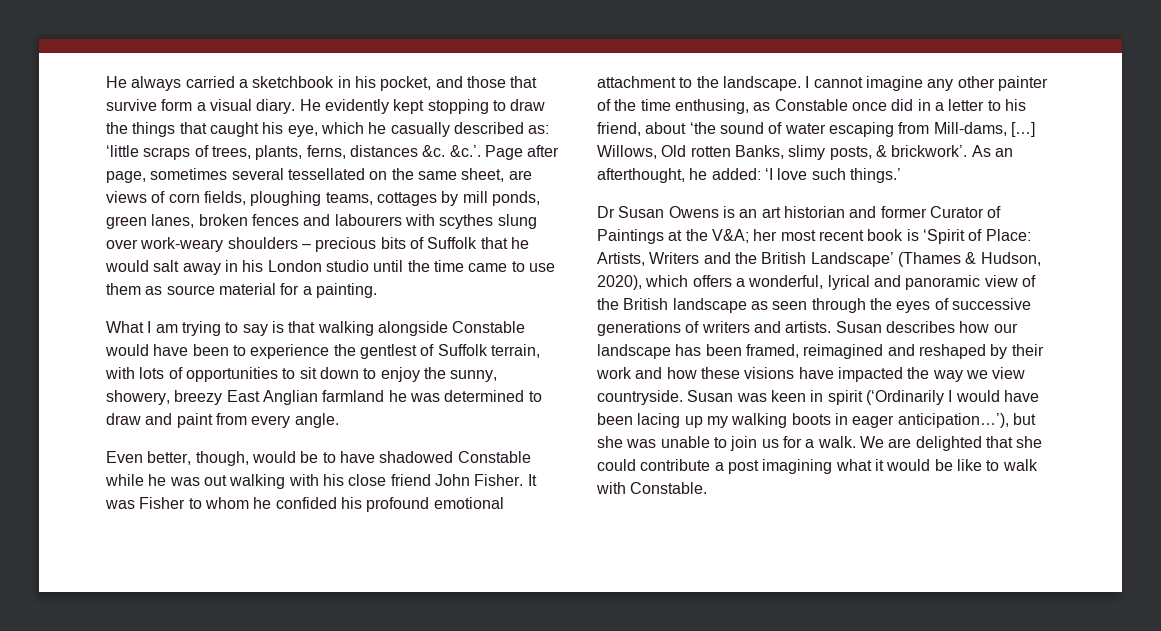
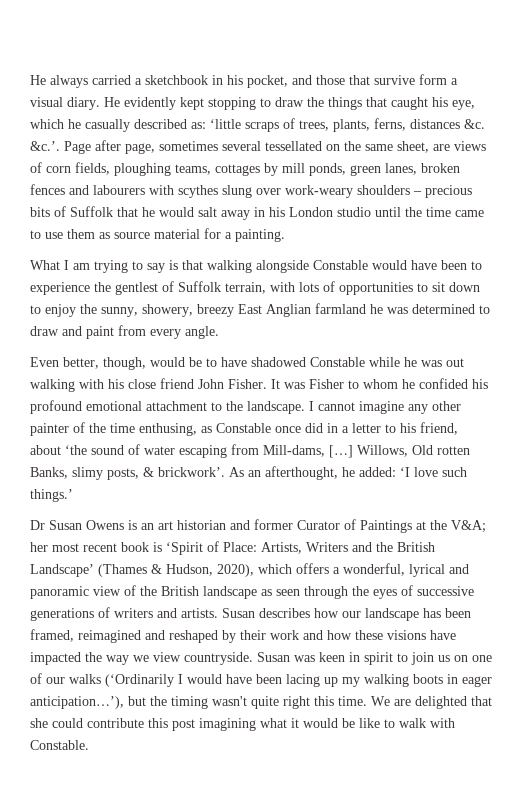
(863, 397) none -> [397,652,492,665] [30,673,101,684] to join us on one of our walks
[597,436,856,451] she was unable to join us for a walk. -> [150,696,367,709] the timing wasn't quite right this time.
[714,462,724,471] a -> [148,718,168,728] this

